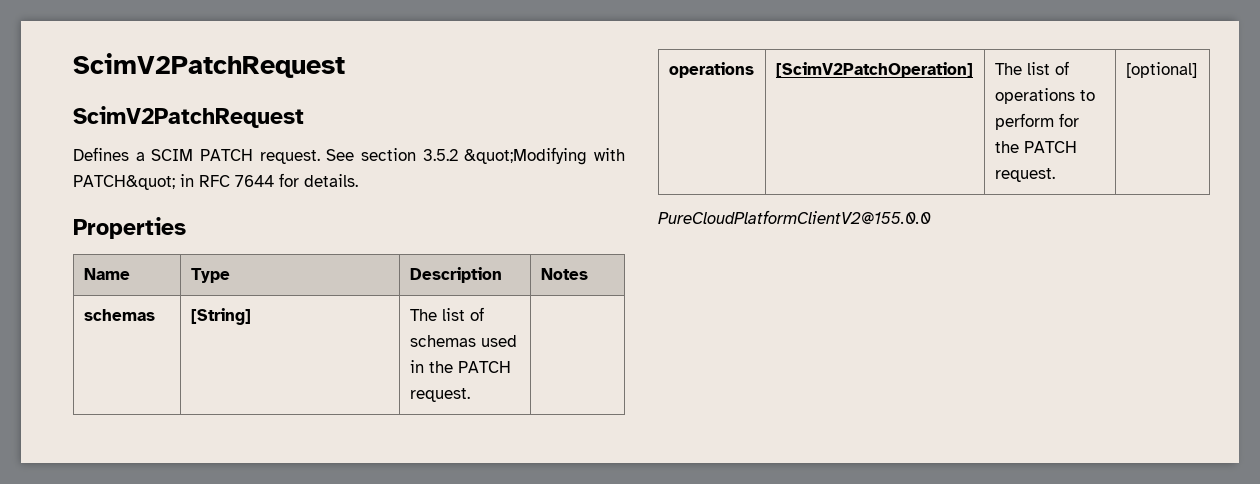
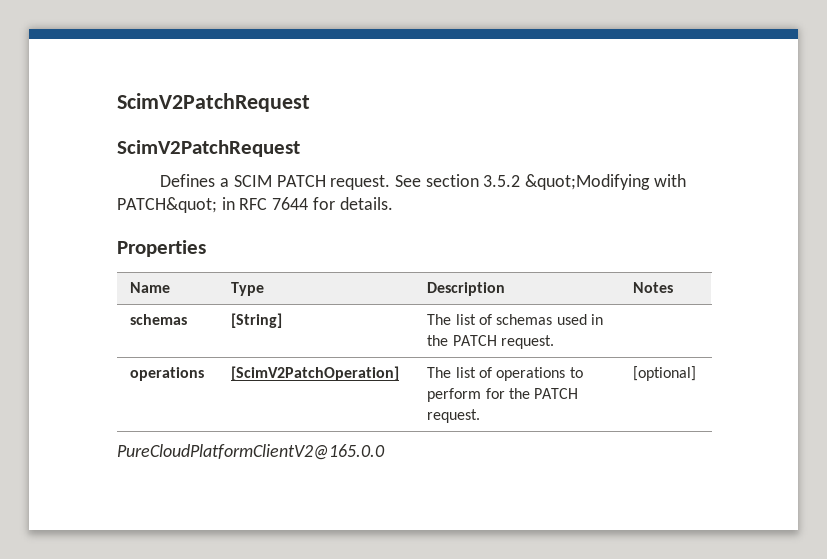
[658,210,931,224] PureCloudPlatformClientV2@155.0.0 -> [117,444,385,460] PureCloudPlatformClientV2@165.0.0

